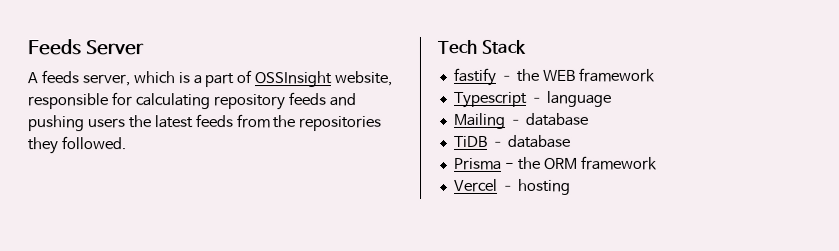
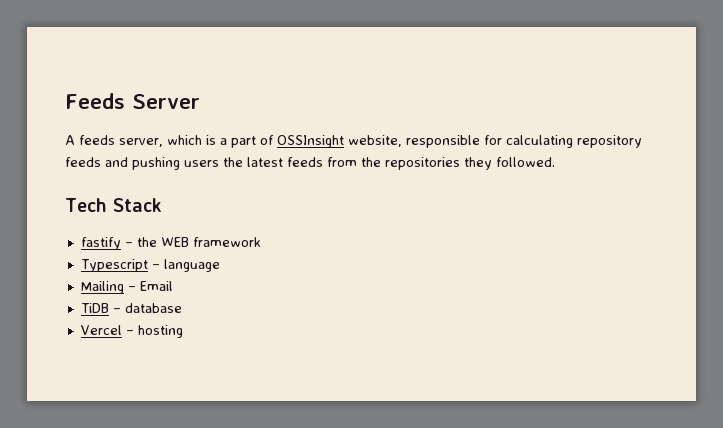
[524,112,589,126] database -> [139,281,173,291] Email
[453,155,658,170] // Prisma - the ORM framework -> (182, 308) none

